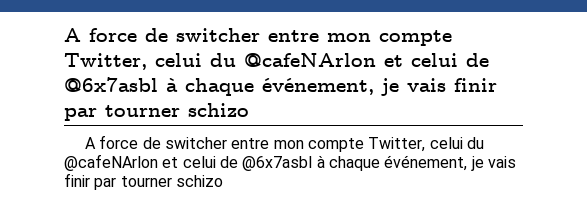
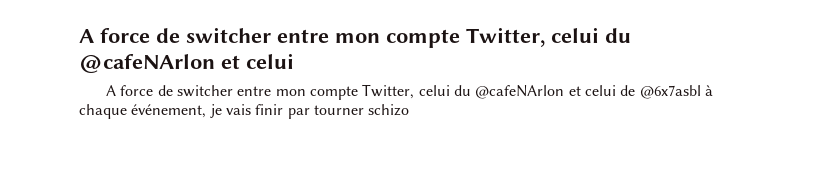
[466,53,489,67] [64,77,497,96] [64,103,249,121] de @6x7asbl à chaque événement, je vais finir par tourner schizo -> (294, 61) none

